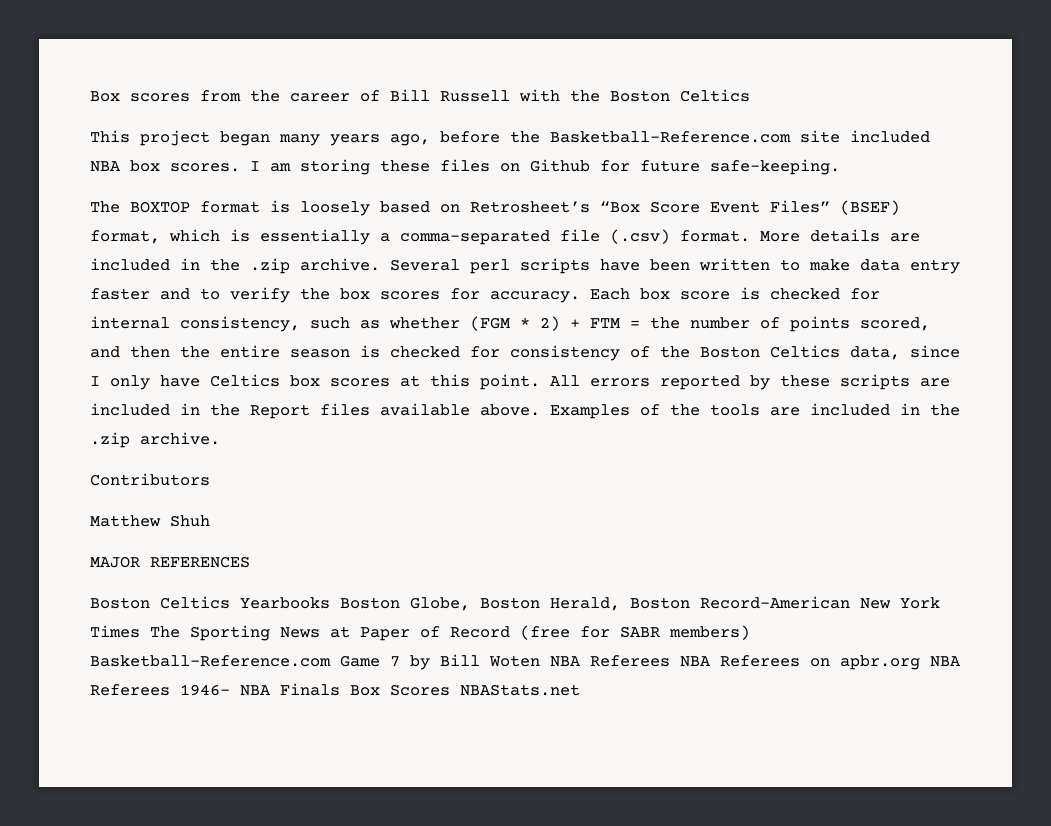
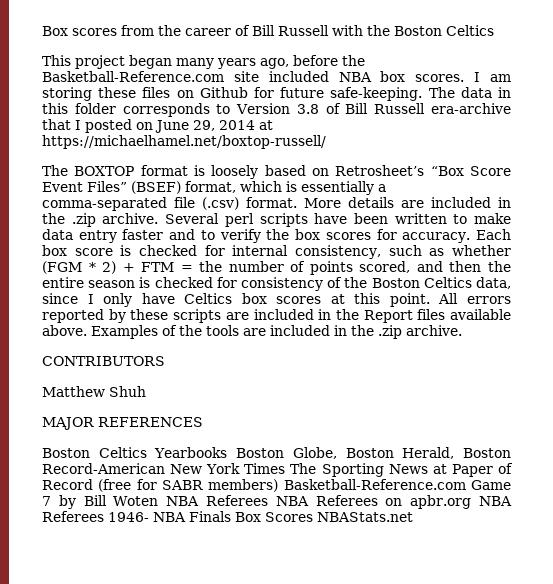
(840, 167) none -> [428,87,511,98] [42,103,512,117] [42,119,273,133] [42,135,326,149] The data in this folder corresponds to Version 3.8 of Bill Russell era-archive that I posted on June 29, 2014 at https://michaelhamel.net/boxtop-russell/
[90,473,210,486] Contributors -> [42,356,165,366] CONTRIBUTORS

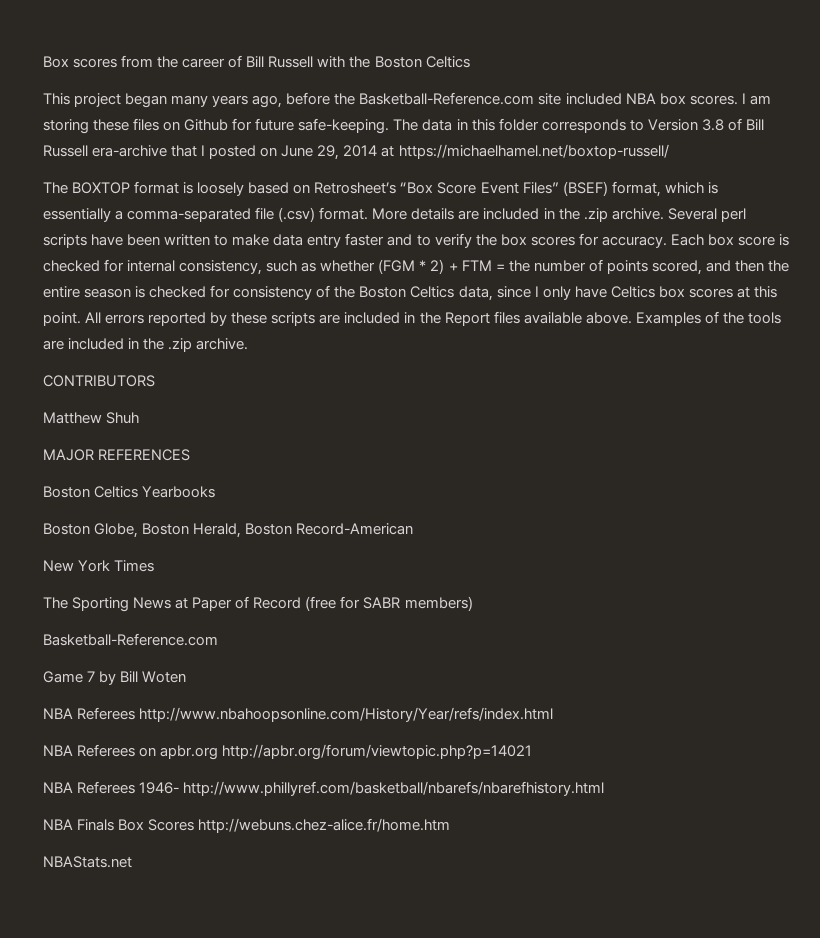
(228, 452) none -> (216, 492) //
(165, 468) none -> (414, 529) //
(286, 468) none -> (155, 566) //
[283,479,466,490] Basketball-Reference.com -> [43,633,218,646] // Basketball-Reference.com //
[166,495,268,506] NBA Referees -> [43,707,554,722] // NBA Referees http://www.nbahoopsonline.com/History/Year/refs/index.html //
(472, 502) none -> [222,744,533,760] http://apbr.org/forum/viewtopic.php?p=14021 //
(149, 517) none -> [183,781,605,796] http://www.phillyref.com/basketball/nbarefs/nbarefhistory.html //
(313, 517) none -> [198,818,451,833] http://webuns.chez-alice.fr/home.htm //

